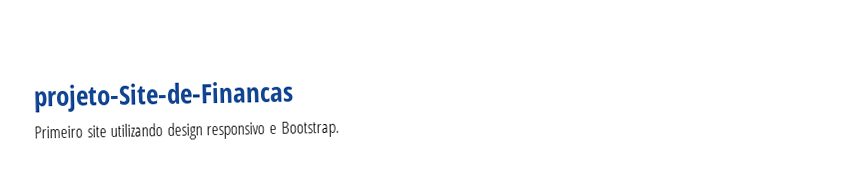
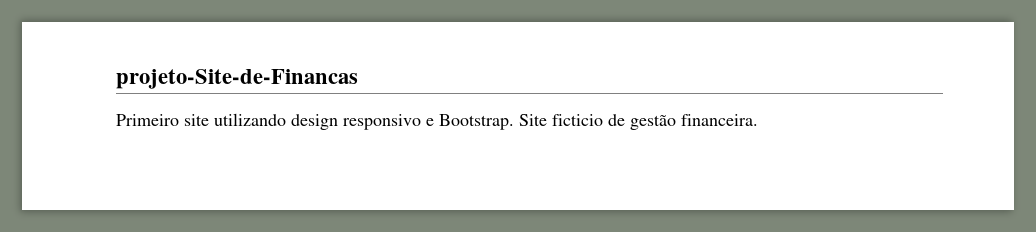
(340, 129) none -> [519,114,758,130] Site ficticio de gestão financeira.

